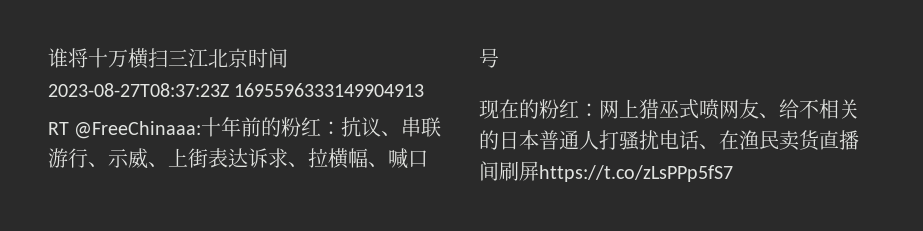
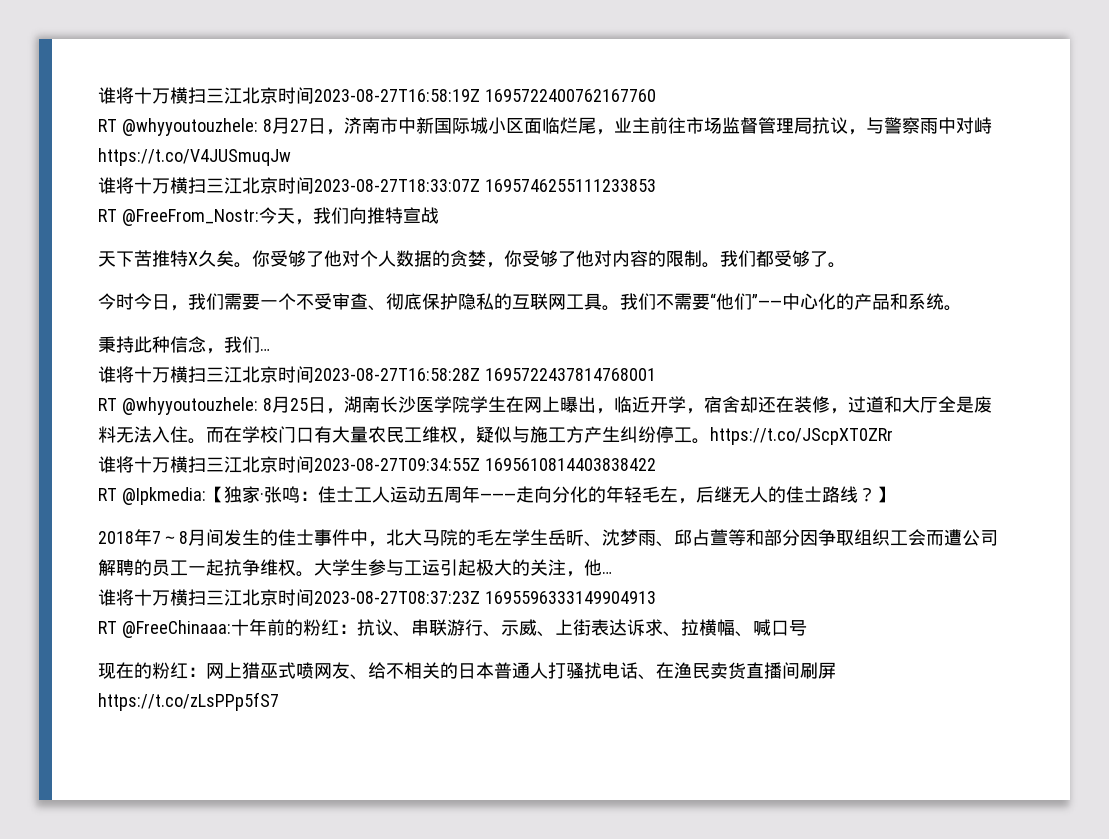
[48,48,288,69] 谁将十万横扫三江北京时间 -> [98,87,656,104] [98,117,992,136] [98,148,291,166] [98,177,656,194] [98,207,439,226] [98,250,846,268] [98,293,962,311] [98,336,270,354] [98,366,656,383] [98,396,992,415] [98,426,893,445] [98,456,656,473] [98,486,894,505] [98,529,998,547] [98,559,612,577] [98,589,314,606] 谁将十万横扫三江北京时间2023-08-27T16:58:19Z 1695722400762167760 // RT @whyyoutouzhele: 8月27日，济南市中新国际城小区面临烂尾，业主前往市场监督管理局抗议，与警察雨中对峙https://t.co/V4JUSmuqJw // 谁将十万横扫三江北京时间2023-08-27T18:33:07Z 1695746255111233853 // RT @FreeFrom_Nostr:今天，我们向推特宣战 // 天下苦推特X久矣。你受够了他对个人数据的贪婪，你受够了他对内容的限制。我们都受够了。 // 今时今日，我们需要一个不受审查、彻底保护隐私的互联网工具。我们不需要“他们”——中心化的产品和系统。 // 秉持此种信念，我们… // 谁将十万横扫三江北京时间2023-08-27T16:58:28Z 1695722437814768001 // RT @whyyoutouzhele: 8月25日，湖南长沙医学院学生在网上曝出，临近开学，宿舍却还在装修，过道和大厅全是废料无法入住。而在学校门口有大量农民工维权，疑似与施工方产生纠纷停工。https://t.co/JScpXT0ZRr // 谁将十万横扫三江北京时间2023-08-27T09:34:55Z 1695610814403838422 // RT @Ipkmedia:【独家·张鸣：佳士工人运动五周年———走向分化的年轻毛左，后继无人的佳士路线？】 // 2018年7～8月间发生的佳士事件中，北大马院的毛左学生岳昕、沈梦雨、邱占萱等和部分因争取组织工会而遭公司解聘的员工一起抗争维权。大学生参与工运引起极大的关注，他… // 谁将十万横扫三江北京时间

